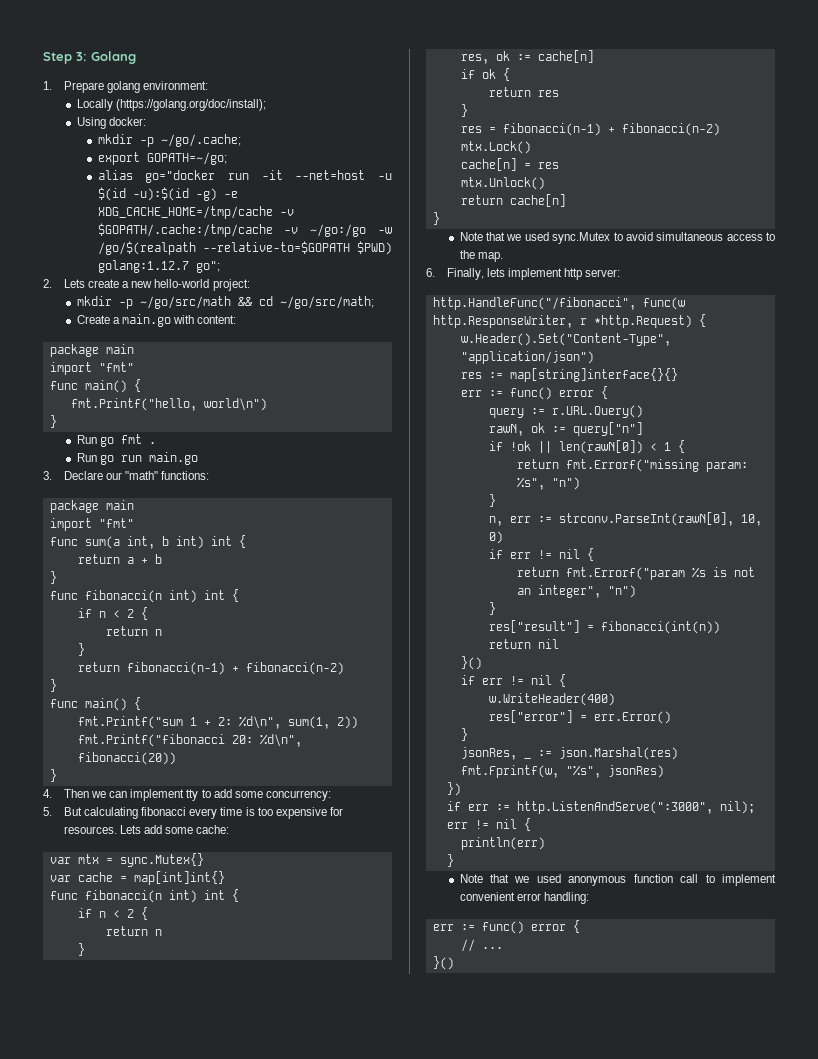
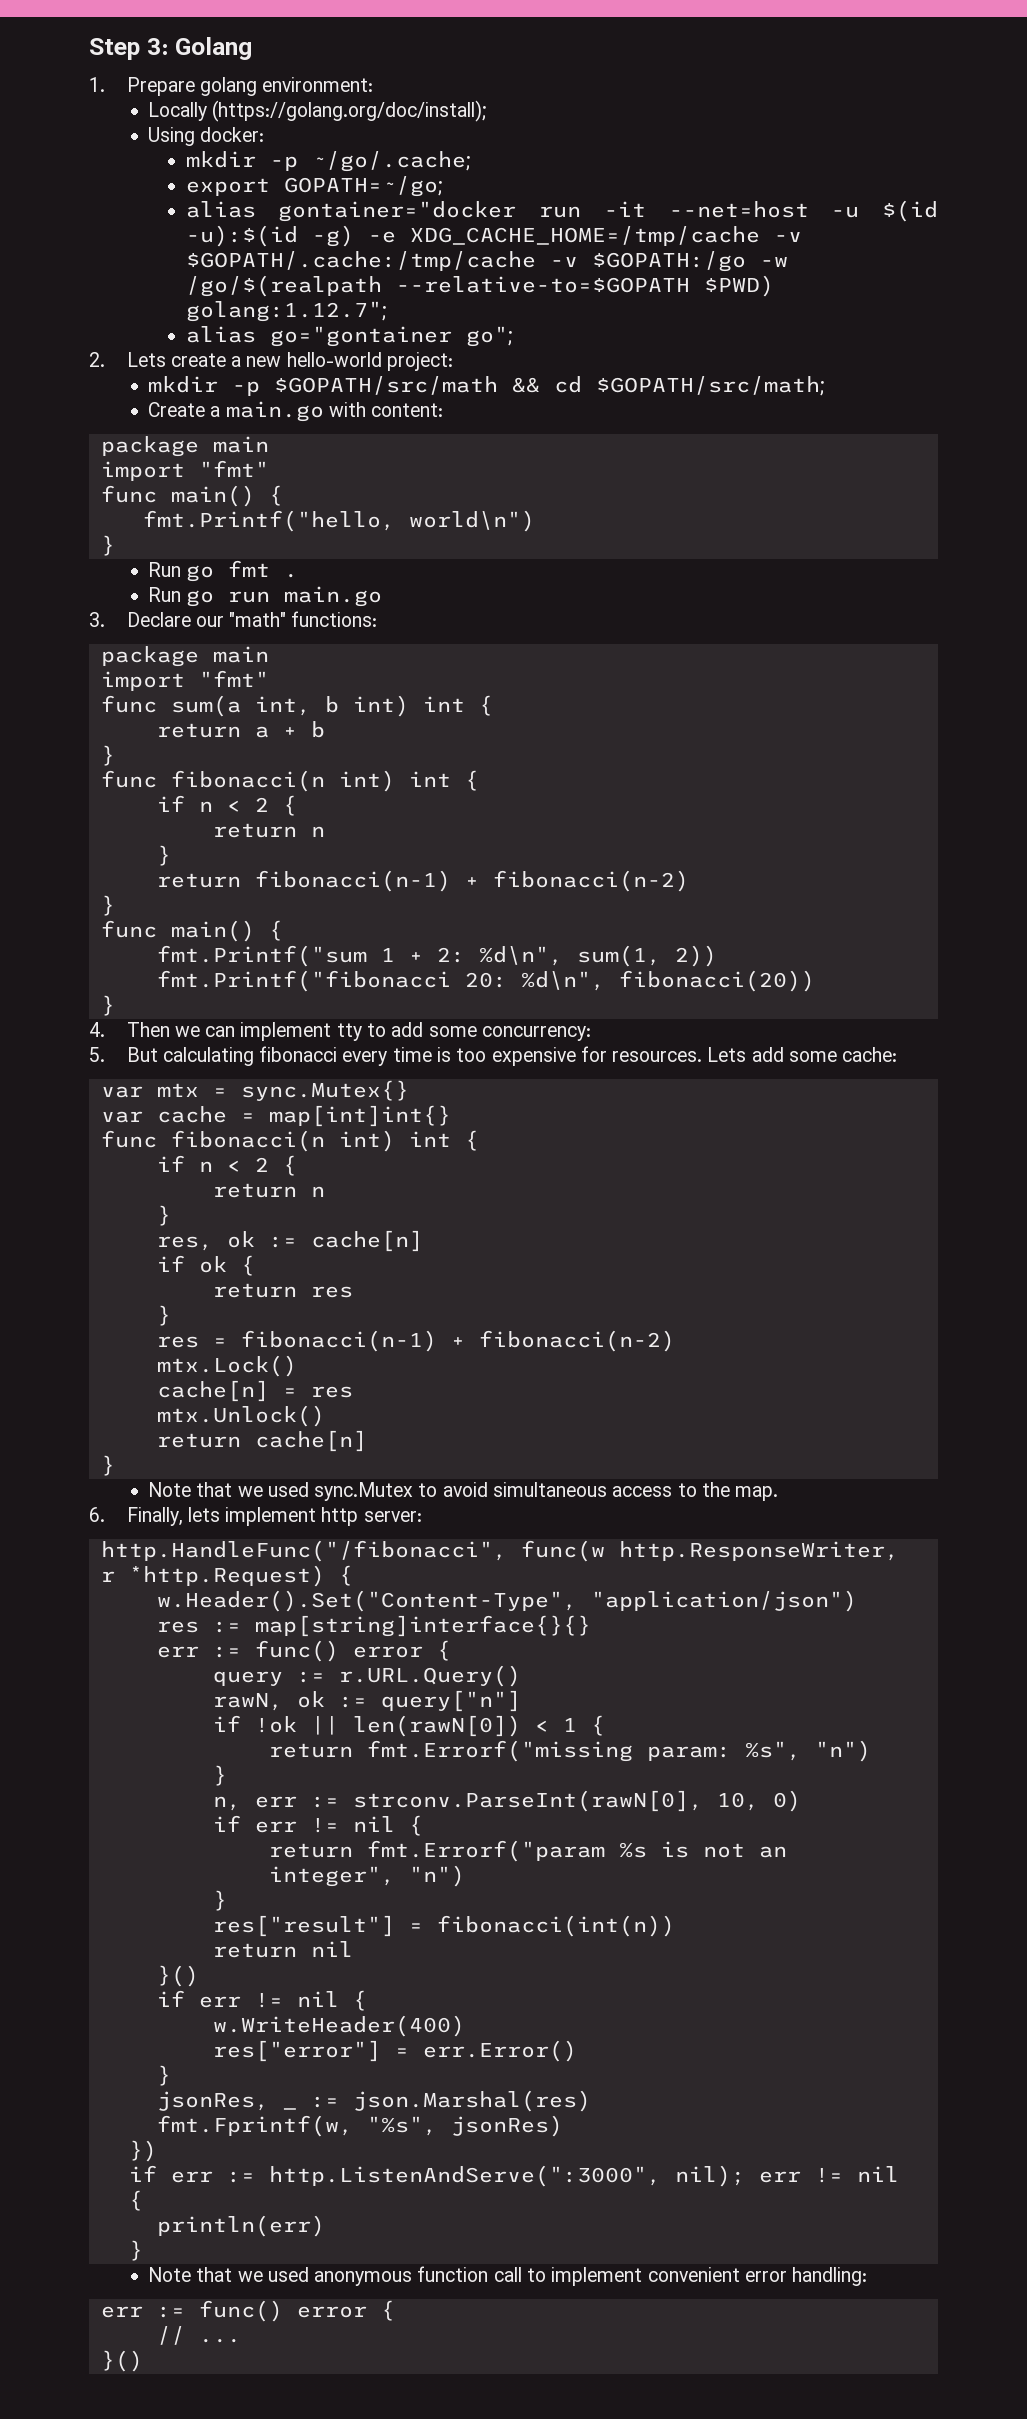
[145,170,216,183] go="docker -> [278,201,517,222] gontainer="docker
[310,224,367,237] ~/go:/go -> [591,251,746,272] $GOPATH:/go
[97,260,189,273] golang:1.12.7 -> [185,301,386,322] [185,326,452,347] golang:1.12.7"; // alias go="gontainer
[139,296,231,309] ~/go/src/math -> [274,376,499,395] $GOPATH/src/math
[279,296,374,309] ~/go/src/math; -> [596,376,825,396] $GOPATH/src/math;

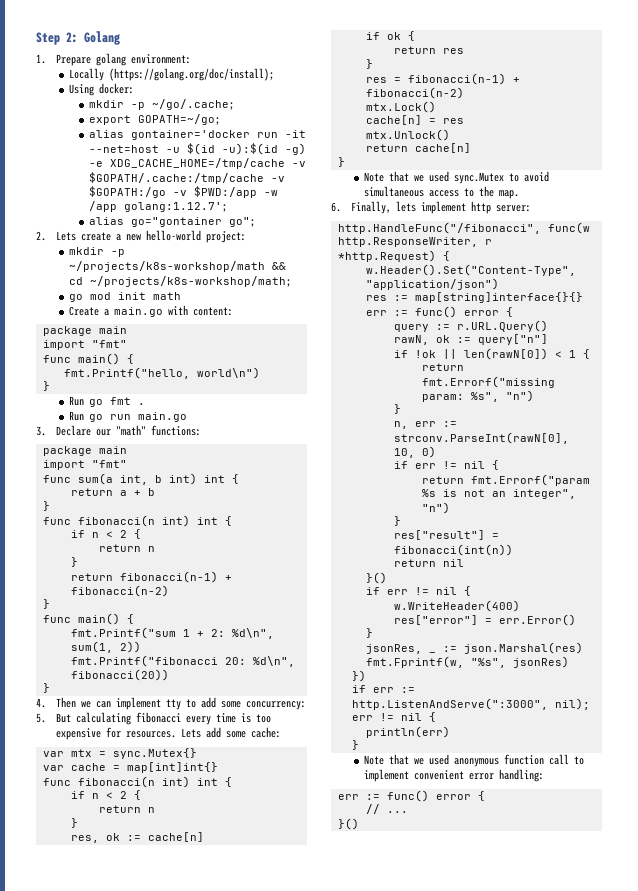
[146,38,169,55] 3: -> [66,32,78,43] 2:
[278,201,517,222] gontainer="docker -> [131,130,251,140] gontainer='docker
[759,257,788,267] [185,275,774,297] [185,301,386,322] -w /go/$(realpath --relative-to=$GOPATH $PWD) golang:1.12.7"; -> [173,186,279,198] [89,201,228,212] -v $PWD:/app -w /app golang:1.12.7';
[274,376,499,395] $GOPATH/src/math -> [69,261,266,272] ~/projects/k8s-workshop/math
[596,376,825,396] $GOPATH/src/math; -> [90,276,292,287] [69,292,182,302] ~/projects/k8s-workshop/math; // go mod init math

